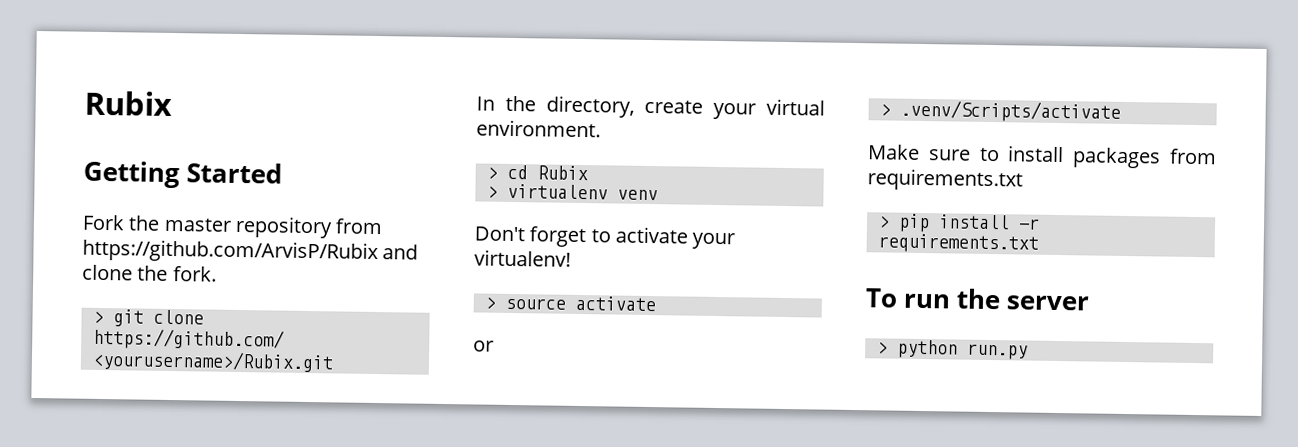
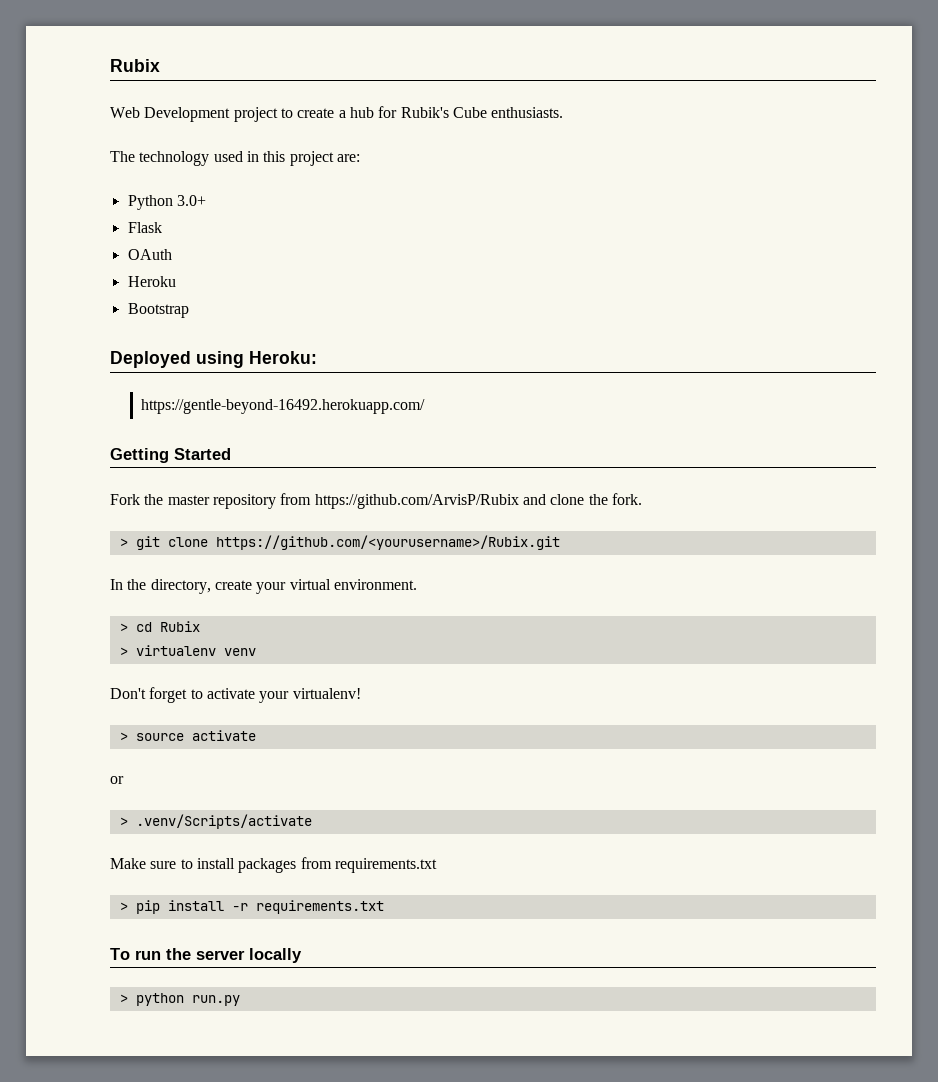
[84,90,172,116] Rubix -> [110,59,160,72] [110,106,564,122] [110,151,360,166] [127,195,206,210] [127,222,162,233] [127,249,172,260] [127,276,176,287] [127,303,189,318] [110,351,317,368] [141,399,426,414] Rubix // Web Development project to create a hub for Rubik's Cube enthusiasts. // The technology used in this project are: // Python 3.0+ // Flask // OAuth // Heroku // Bootstrap // Deployed using Heroku: // https://gentle-beyond-16492.herokuapp.com/
(1090, 303) none -> [249,948,302,963] locally

